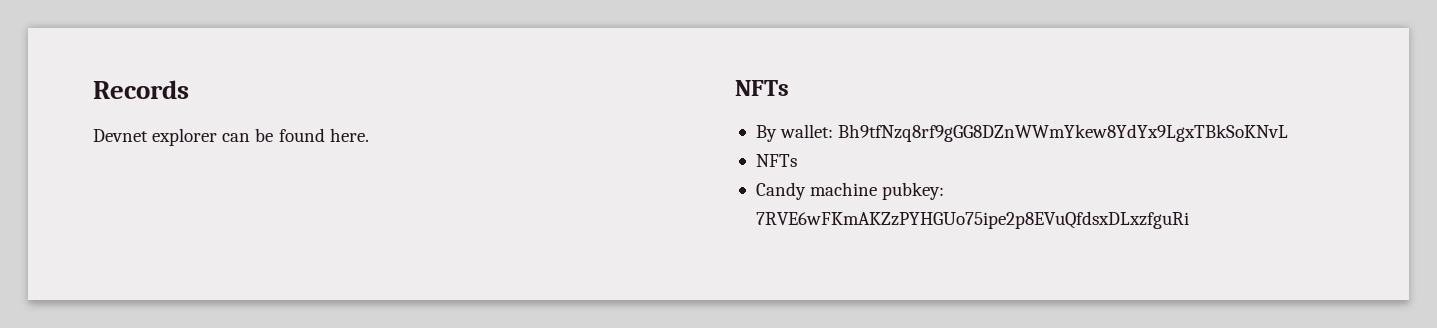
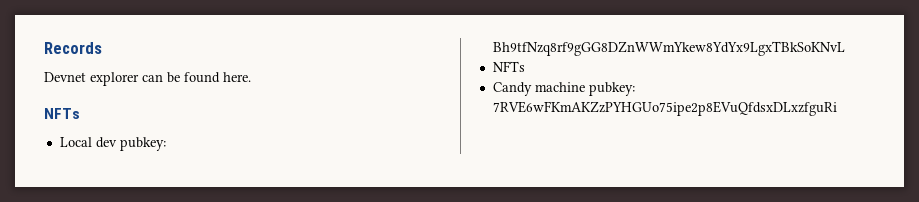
[755,124,834,142] By wallet: -> [59,137,166,151] Local dev pubkey:

